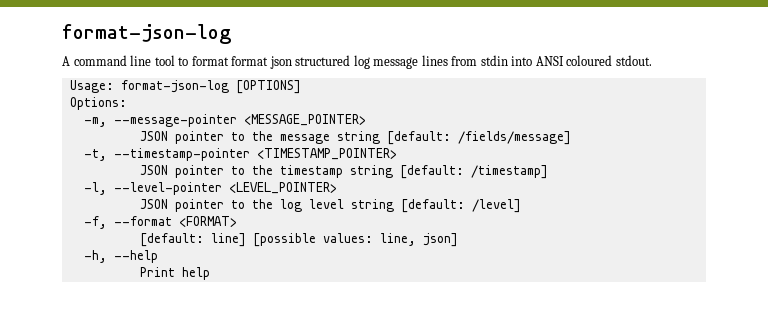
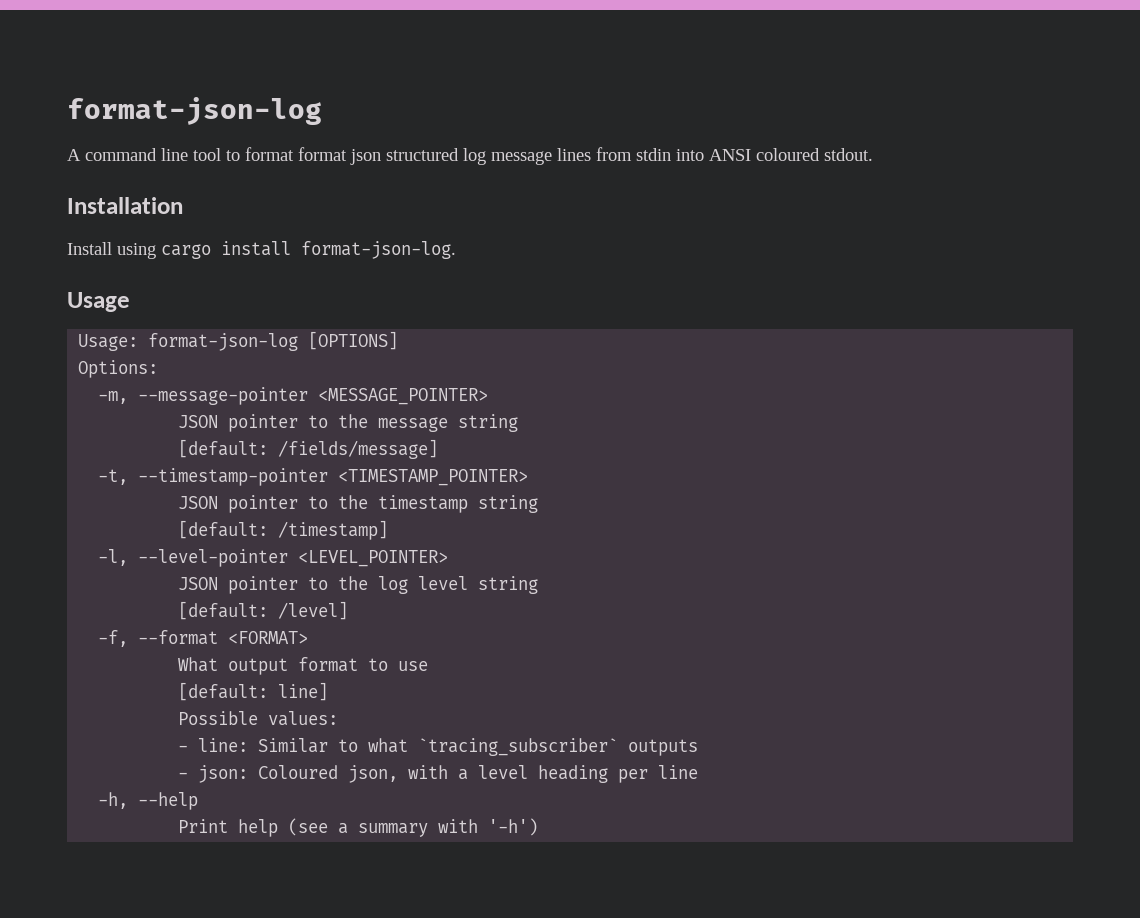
(652, 60) none -> [67,197,183,214] [67,241,456,259] [67,292,130,312] // Installation // Install using cargo install format-json-log. // Usage
(380, 137) none -> (519, 423) //
(393, 171) none -> (539, 504) //
(394, 205) none -> (539, 585) //
(237, 221) none -> [178,657,429,675] // What output format to use
[252,233,316,247] [possible -> [178,711,259,725] // Possible
[379,233,458,247] line, json] -> [178,738,699,756] [178,765,699,783] // - line: Similar to what `tracing_subscriber` outputs // - json: Coloured json, with a level heading per line
(210, 273) none -> [288,818,539,837] (see a summary with '-h')

